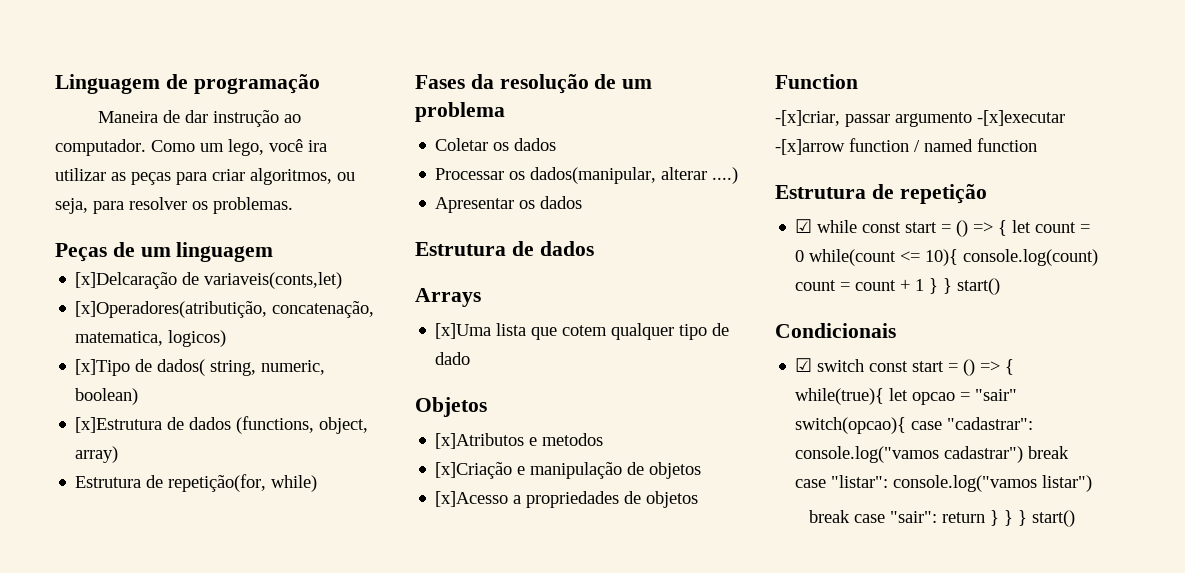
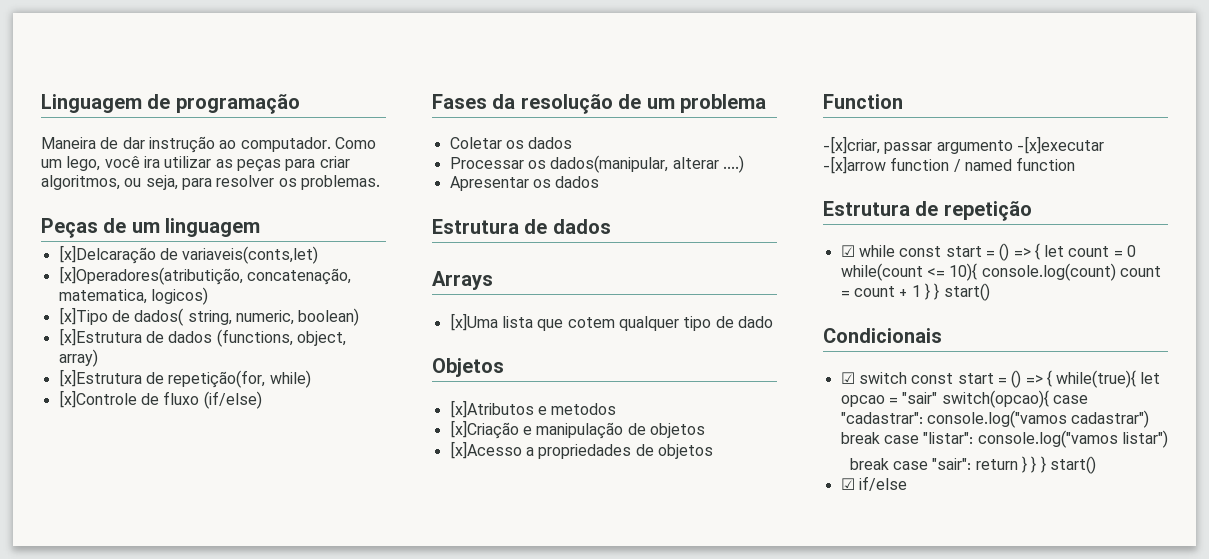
[75,476,142,488] Estrutura -> [58,369,142,387] [x]Estrutura
(318, 483) none -> [58,390,262,409] // [x]Controle de fluxo (if/else)
(1075, 518) none -> [840,476,907,491] // ☑ if/else

